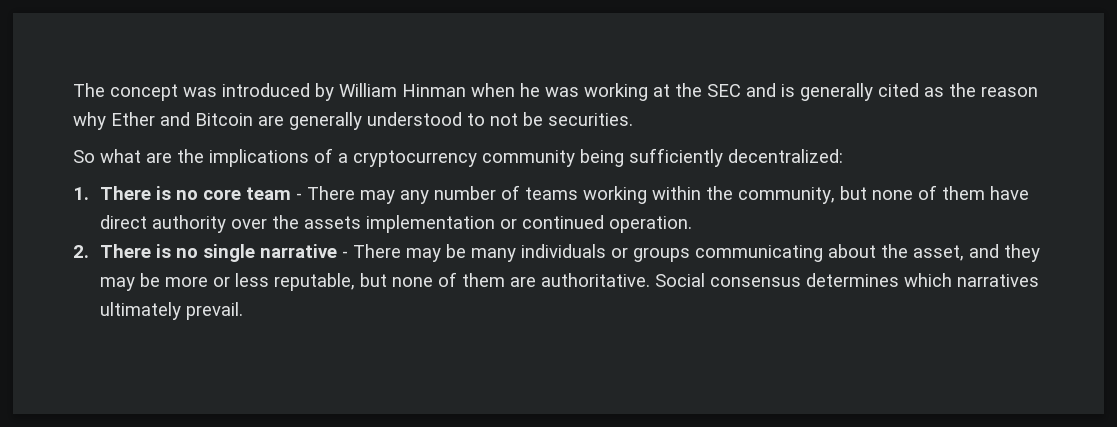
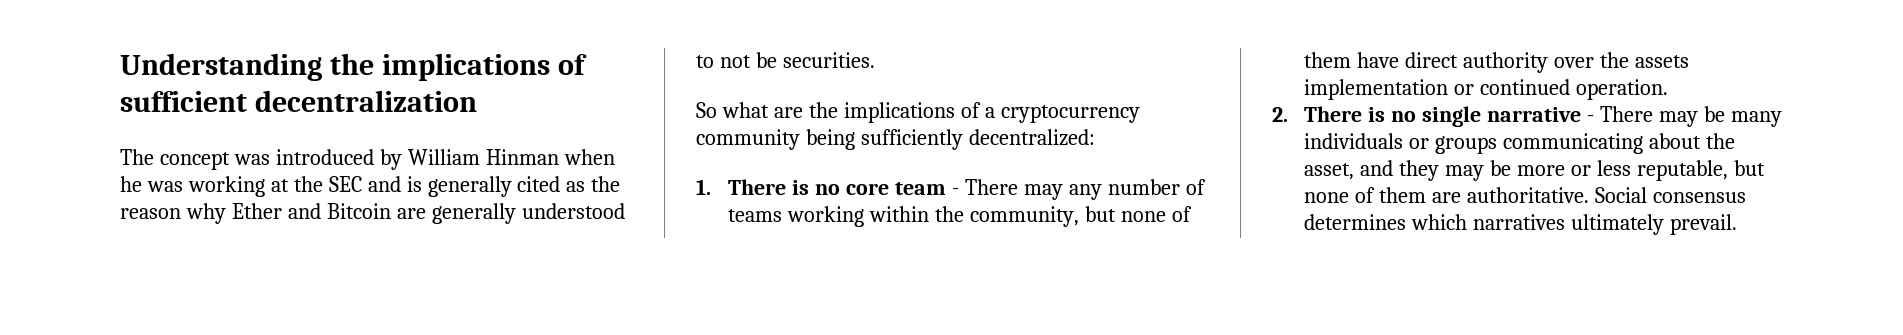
(73, 90) none -> [120,53,588,81] [120,90,478,112] Understanding the implications of sufficient decentralization //

